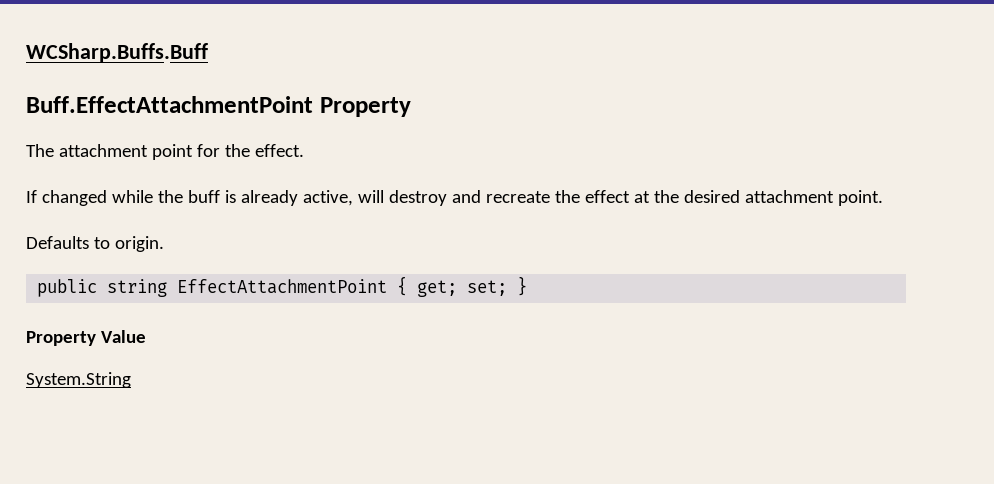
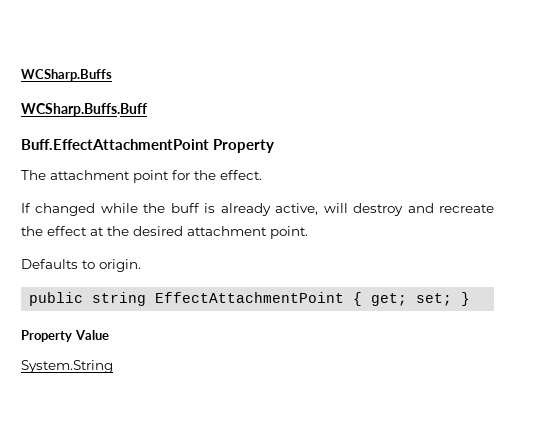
(26, 52) none -> [21,69,112,81] WCSharp.Buffs //

